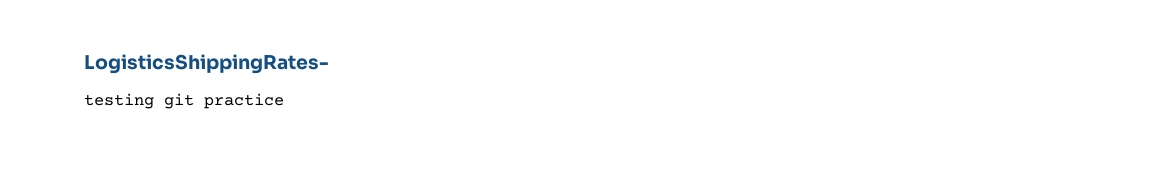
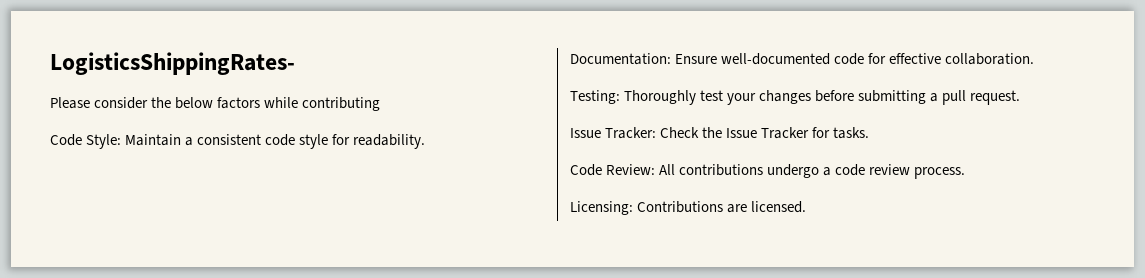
[84,93,284,109] testing git practice -> [50,97,381,111] [50,134,426,149] [570,53,1035,65] [570,90,1021,105] [570,127,870,139] [570,164,966,179] [570,201,807,215] Please consider the below factors while contributing // Code Style: Maintain a consistent code style for readability. // Documentation: Ensure well-documented code for effective collaboration. // Testing: Thoroughly test your changes before submitting a pull request. // Issue Tracker: Check the Issue Tracker for tasks. // Code Review: All contributions undergo a code review process. // Licensing: Contributions are licensed.

